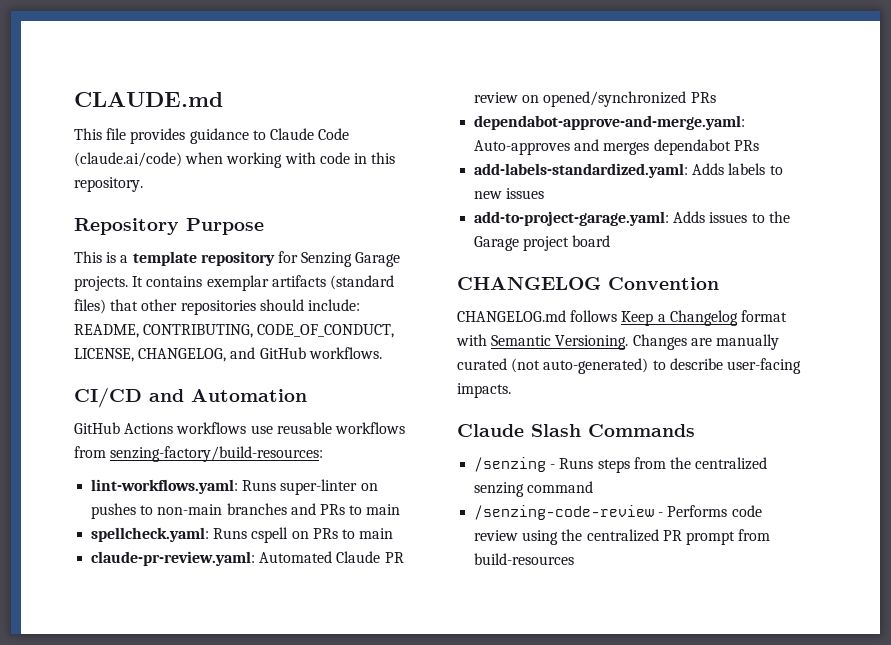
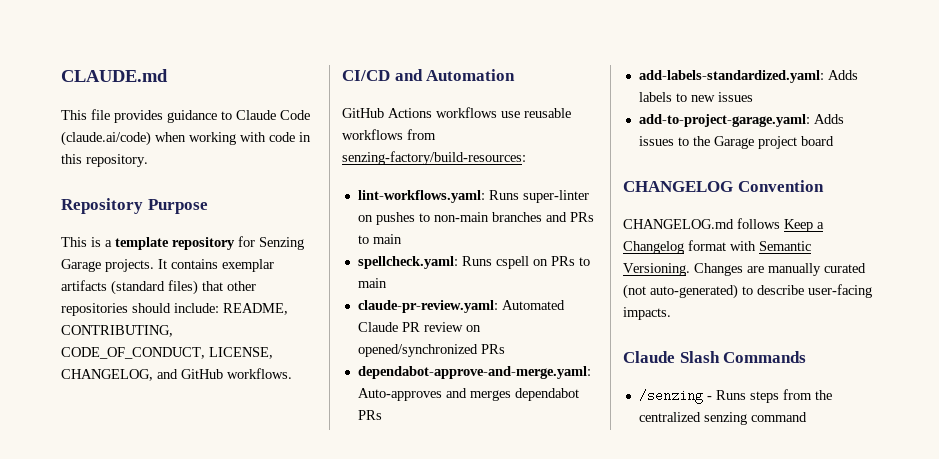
[474,505,762,520] [474,529,771,545] [474,553,575,565] // /senzing-code-review - Performs code review using the centralized PR prompt from build-resources -> (807, 417) none

